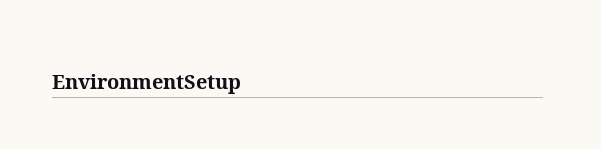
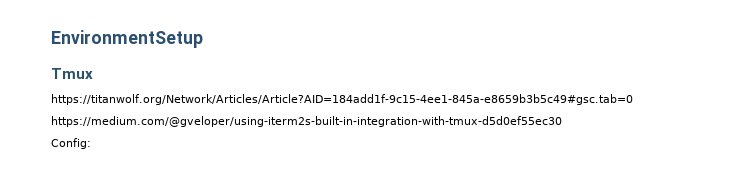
(241, 84) none -> [51,68,93,79] [51,94,633,105] [51,116,562,127] [51,138,91,149] // Tmux // https://titanwolf.org/Network/Articles/Article?AID=184add1f-9c15-4ee1-845a-e8659b3b5c49#gsc.tab=0 // https://medium.com/@gveloper/using-iterm2s-built-in-integration-with-tmux-d5d0ef55ec30 // Config:

